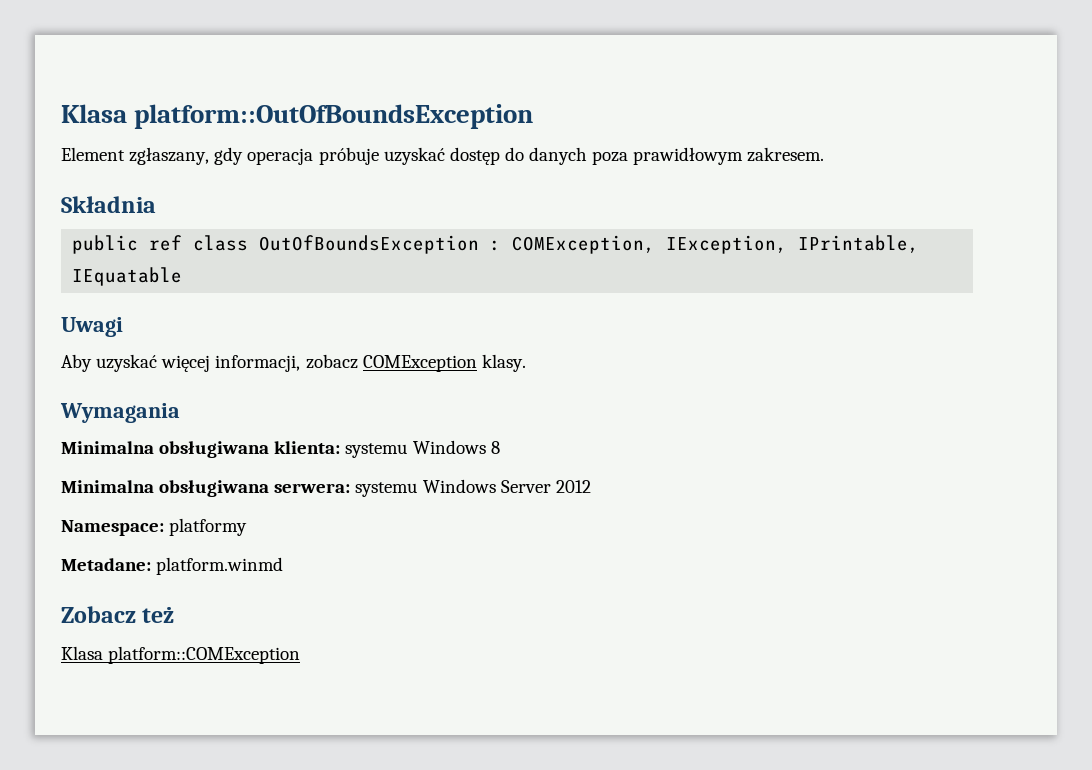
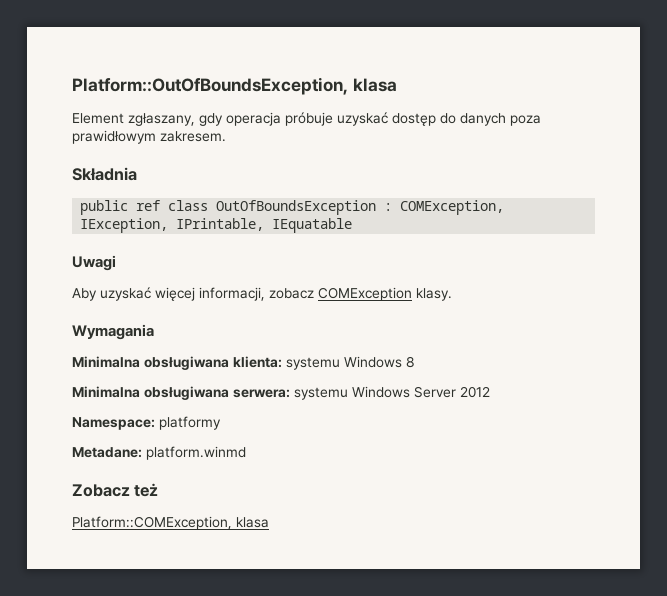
[61,104,534,129] Klasa platform::OutOfBoundsException -> [72,77,397,95] Platform::OutOfBoundsException, klasa
[61,646,301,664] Klasa platform::COMException -> [72,516,269,530] Platform::COMException, klasa

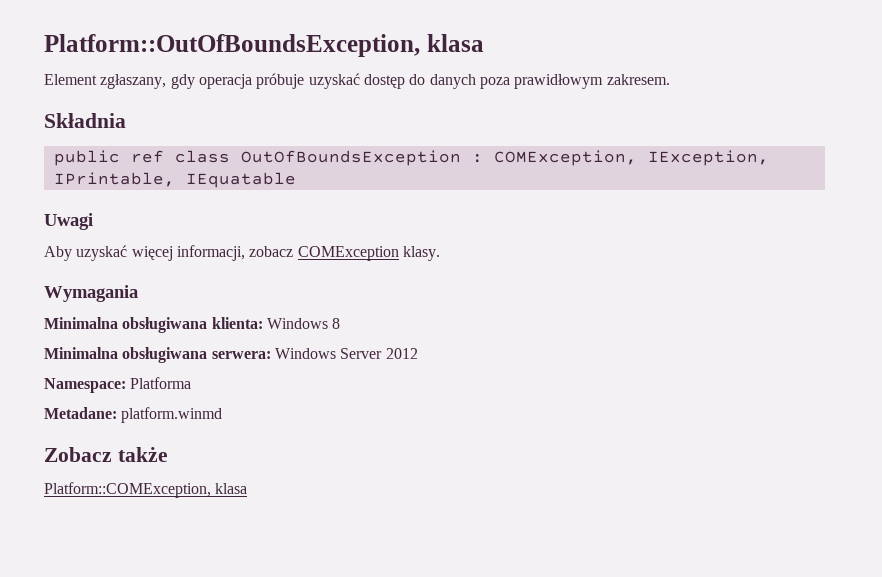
[286,357,340,370] systemu -> (263, 323) none
[294,387,348,400] systemu -> (271, 355) none
[159,416,221,430] platformy -> [130,377,192,389] Platforma
[134,483,159,497] też -> [117,447,168,462] także

